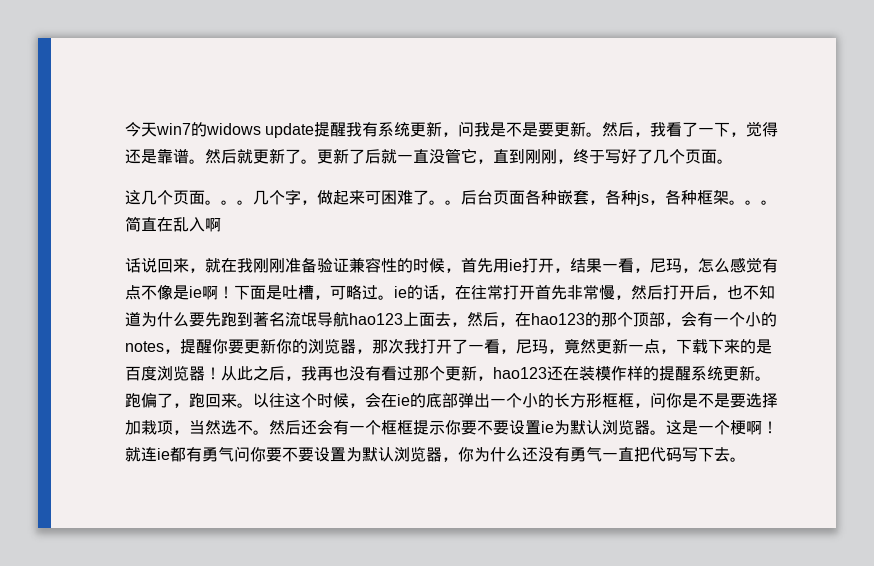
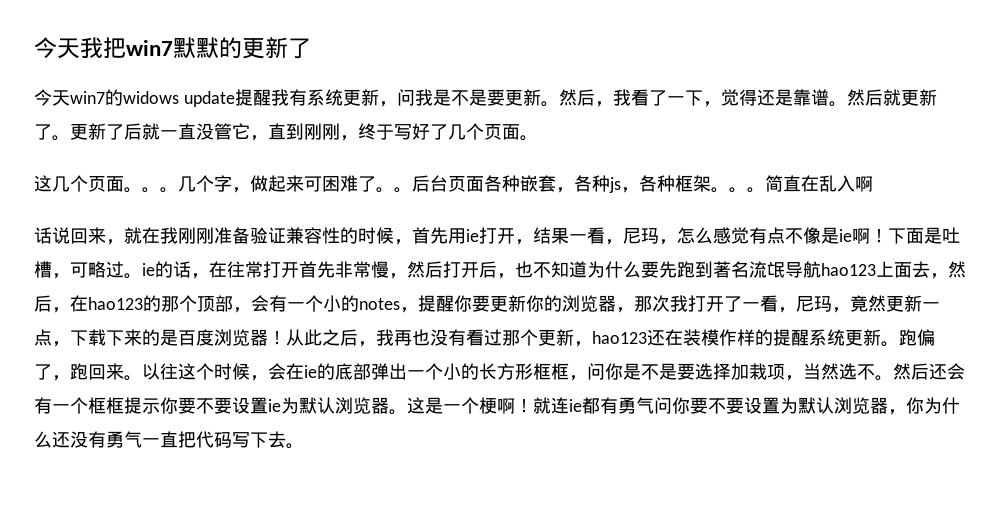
[125,122,157,137] 今天 -> [34,37,311,59] [34,89,70,106] 今天我把win7默默的更新了 // 今天

